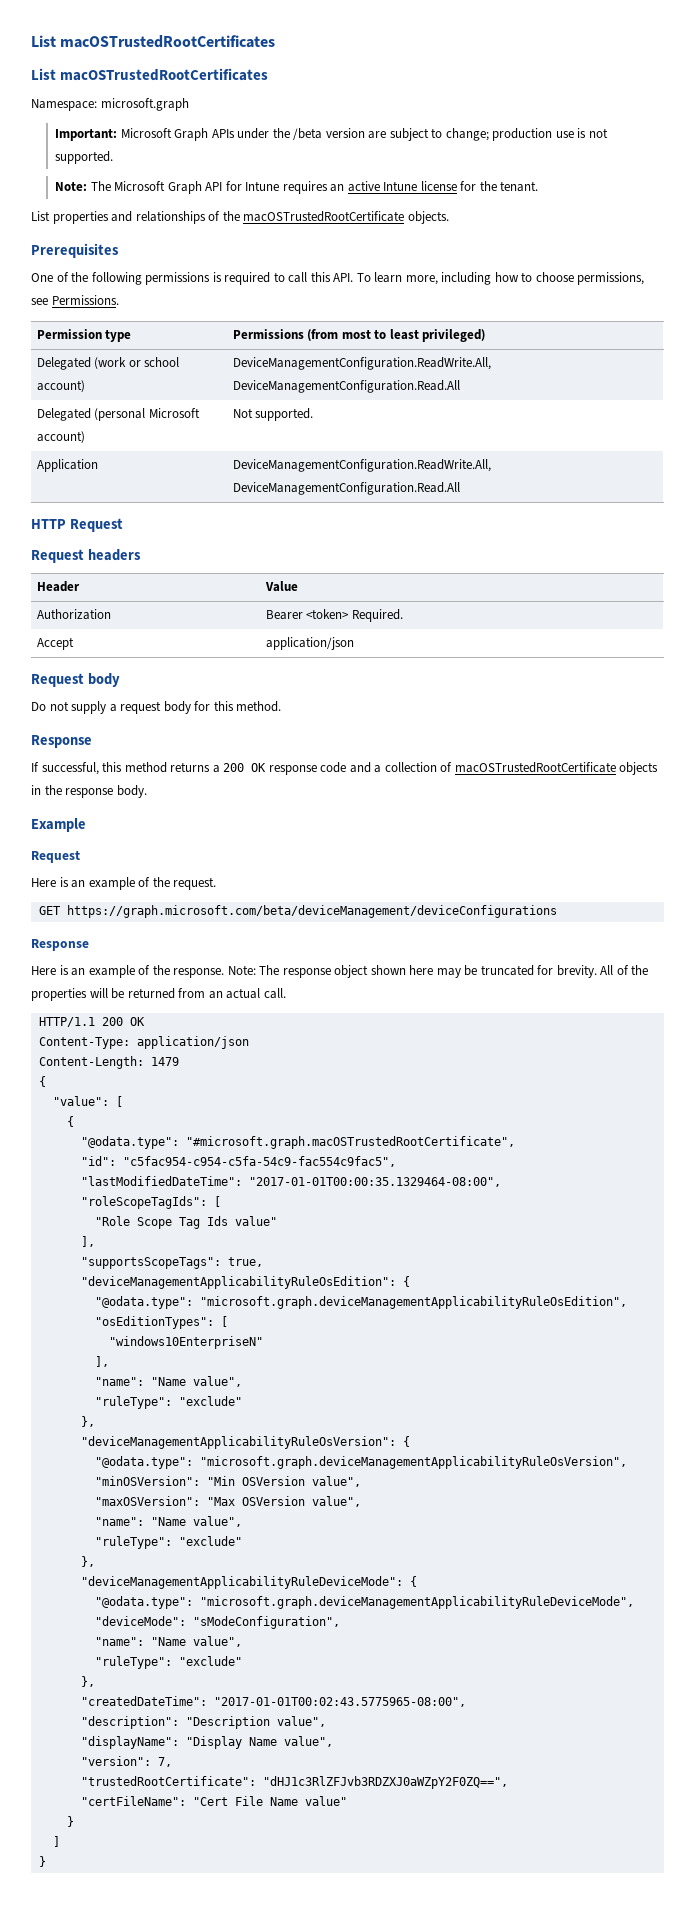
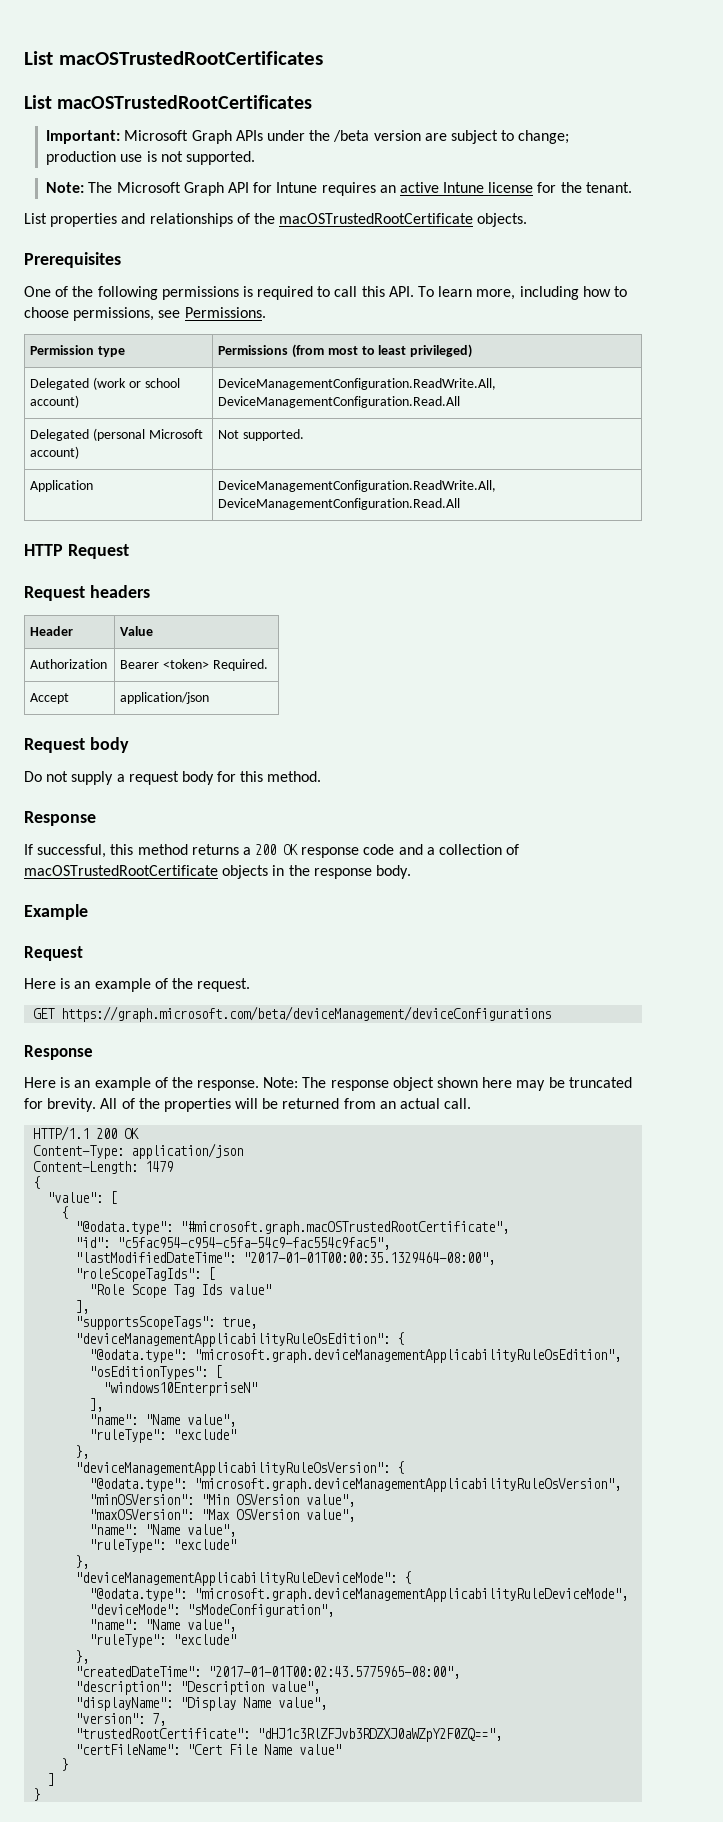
[31,98,189,111] // Namespace: microsoft.graph -> (313, 102) none

